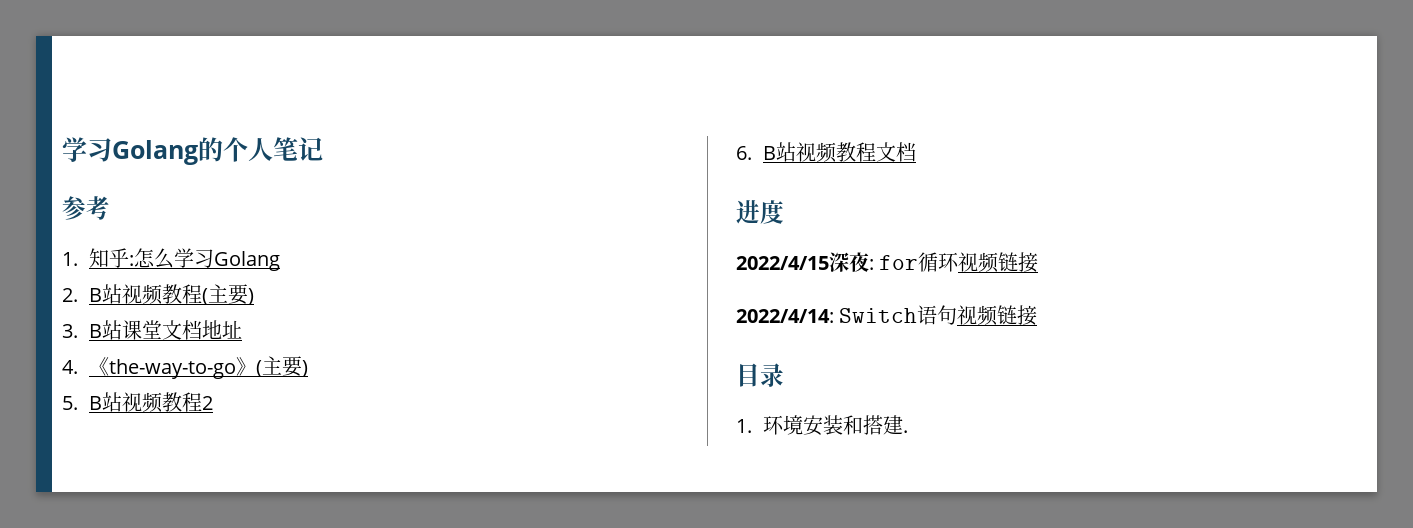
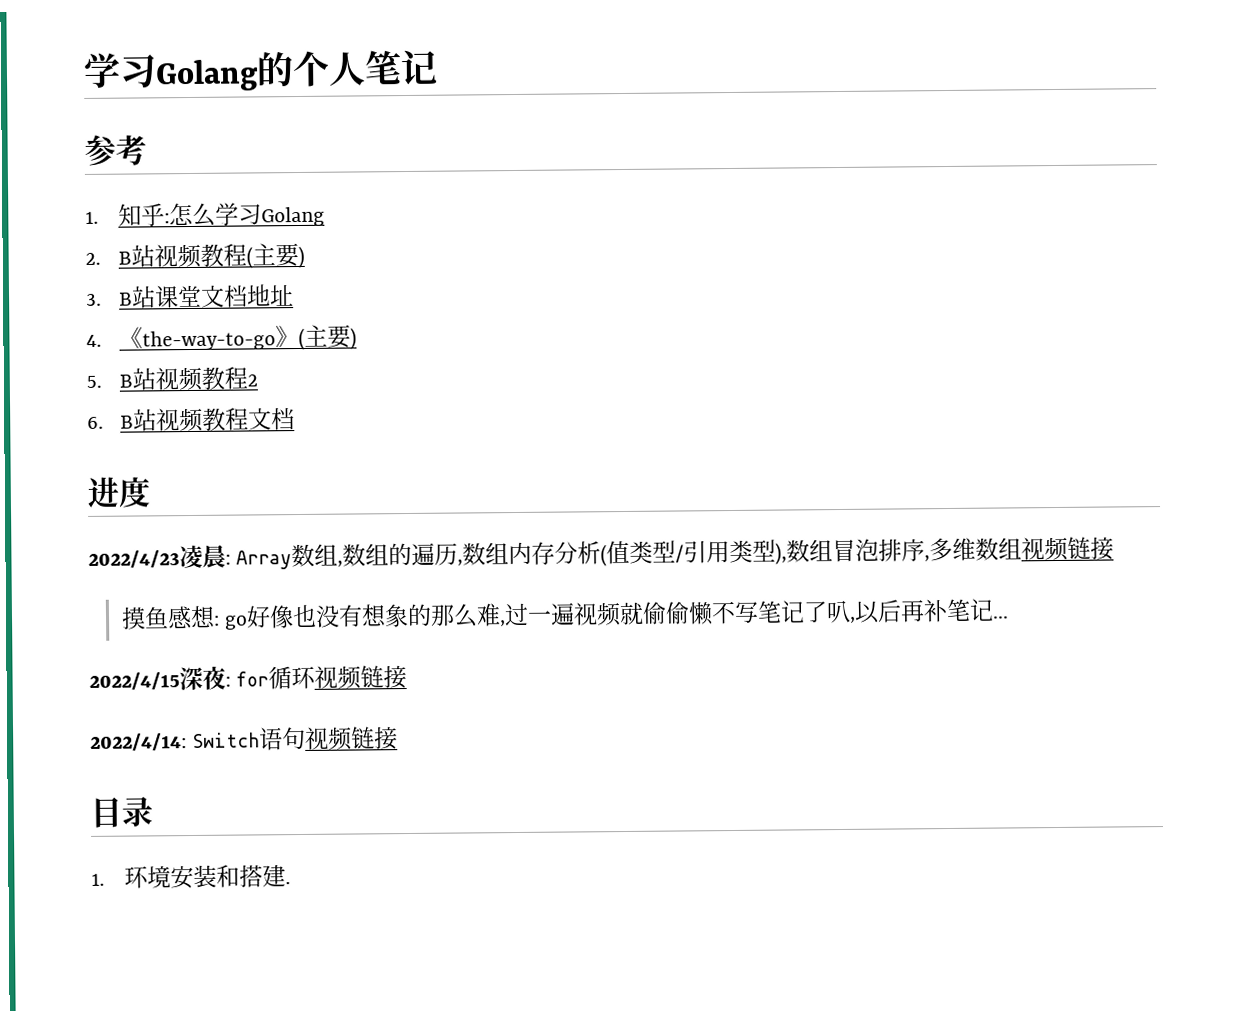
(784, 212) none -> [88,536,1115,570] [120,598,1009,630] // 2022/4/23凌晨: Array数组,数组的遍历,数组内存分析(值类型/引用类型),数组冒泡排序,多维数组视频链接 // 摸鱼感想: go好像也没有想象的那么难,过一遍视频就偷偷懒不写笔记了叭,以后再补笔记...

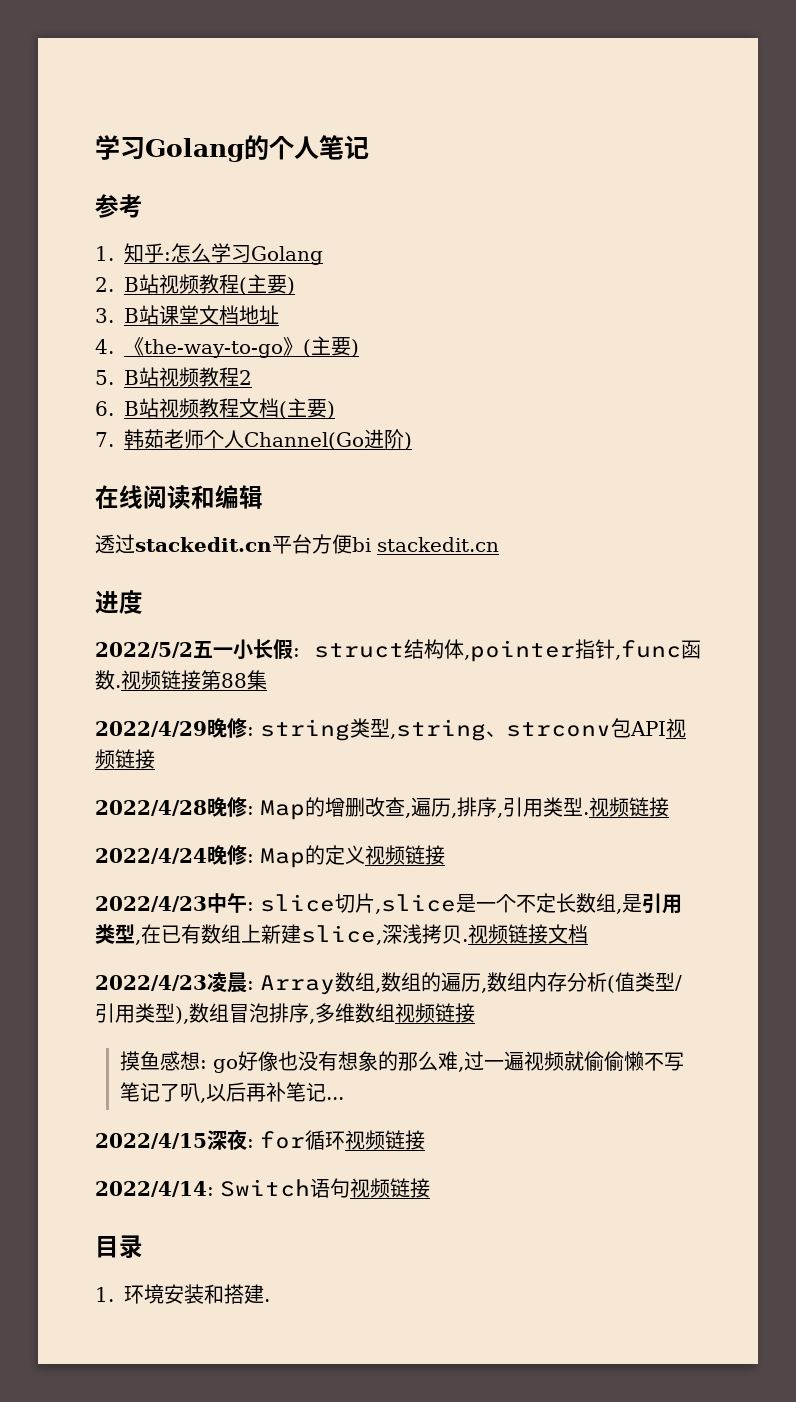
[87,476,150,508] // 进度 -> [279,398,335,419] [95,429,412,450] [95,485,263,509] [95,534,499,554] [95,590,143,614] [95,639,701,662] [95,670,267,690] [95,718,686,741] [95,749,155,769] [95,797,669,820] [95,845,445,868] [95,893,682,914] [95,924,588,945] (主要) // 7.韩茹老师个人Channel(Go进阶) // 在线阅读和编辑 // 透过stackedit.cn平台方便bi stackedit.cn // 进度 // 2022/5/2五一小长假: struct结构体,pointer指针,func函数.视频链接第88集 // 2022/4/29晚修: string类型,string、strconv包API视频链接 // 2022/4/28晚修: Map的增删改查,遍历,排序,引用类型.视频链接 // 2022/4/24晚修: Map的定义视频链接 // 2022/4/23中午: slice切片,slice是一个不定长数组,是引用类型,在已有数组上新建slice,深浅拷贝.视频链接文档

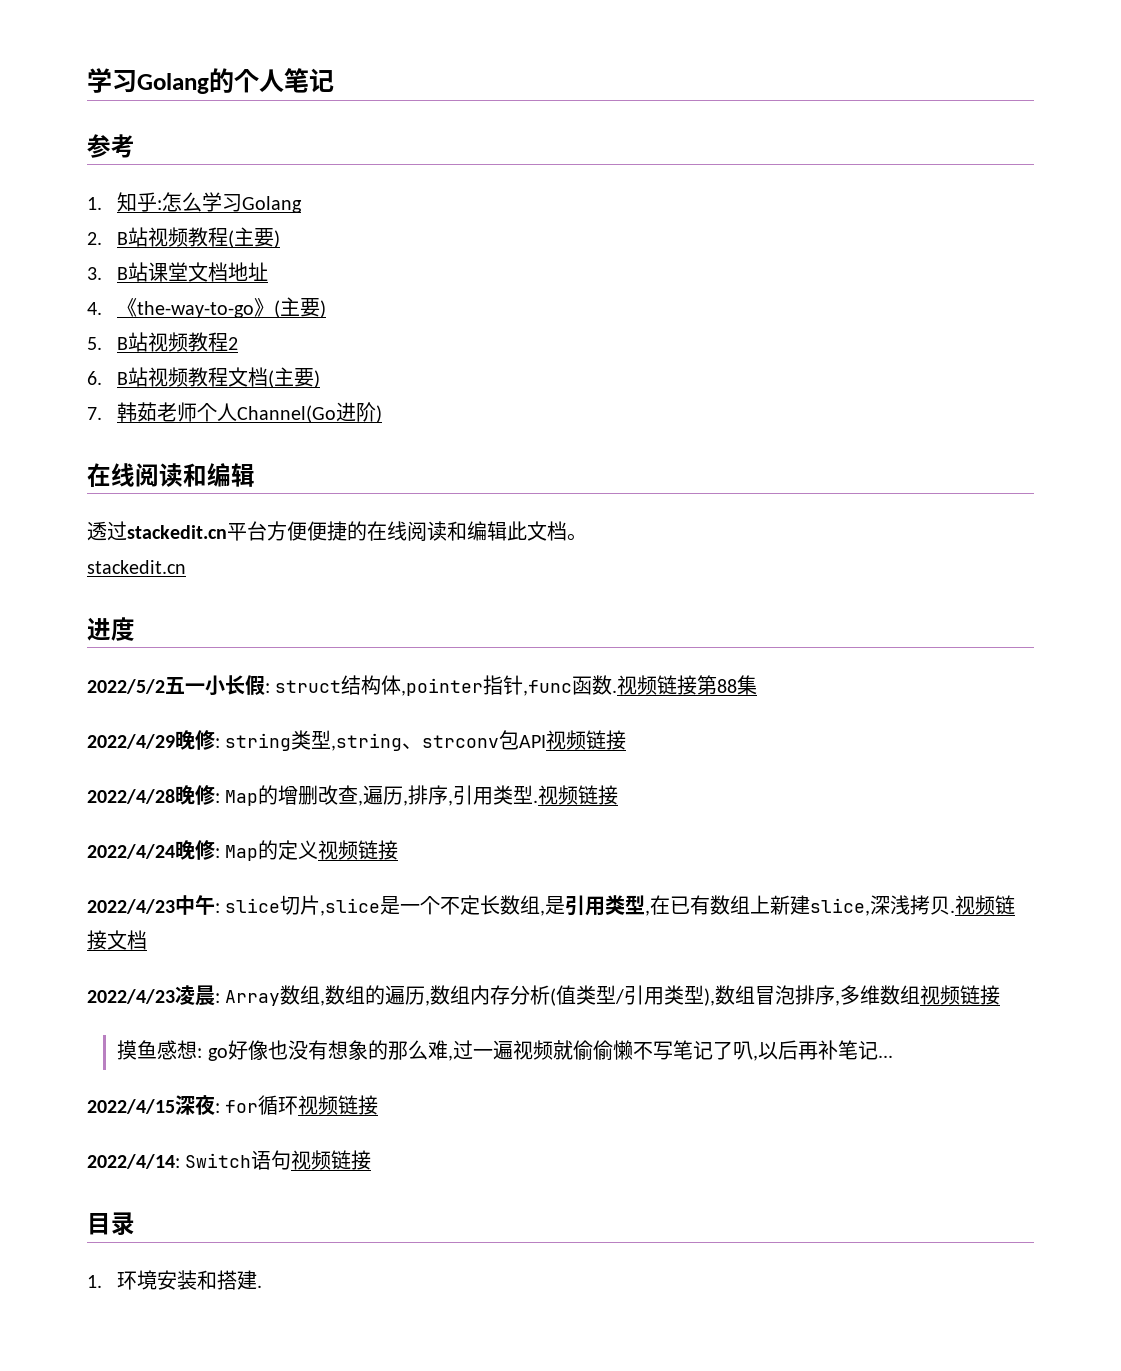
[352,537,371,552] bi -> [307,521,587,541] 便捷的在线阅读和编辑此文档。 //

